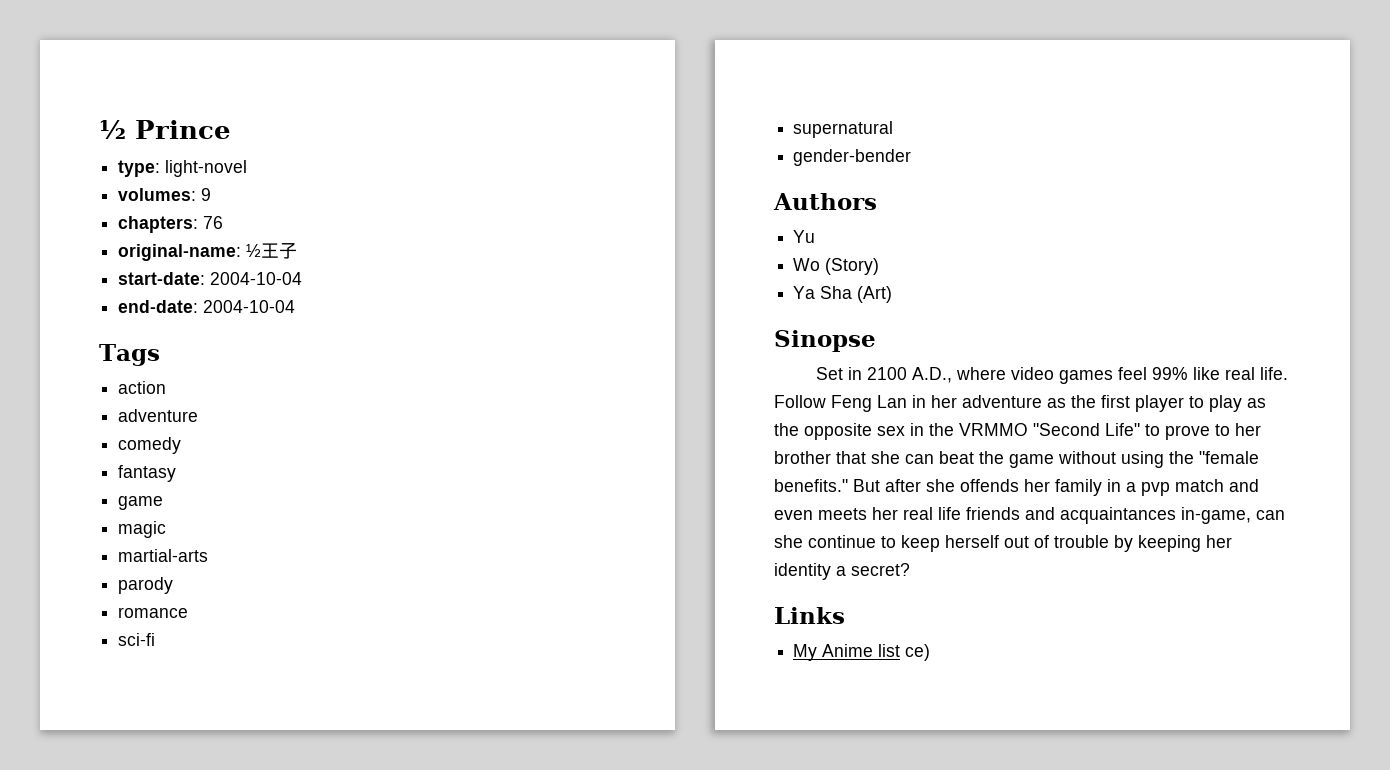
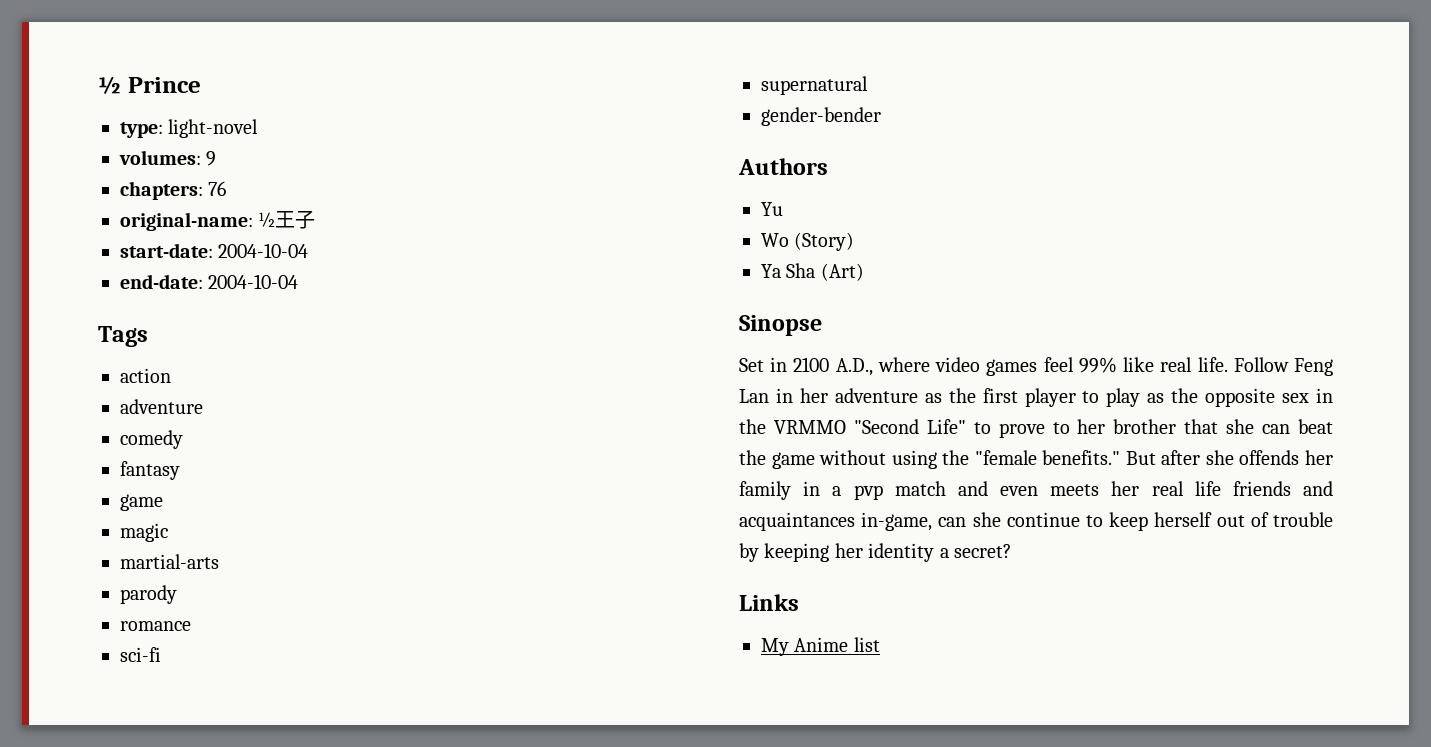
[905,644,931,661] ce) -> (880, 644) none

